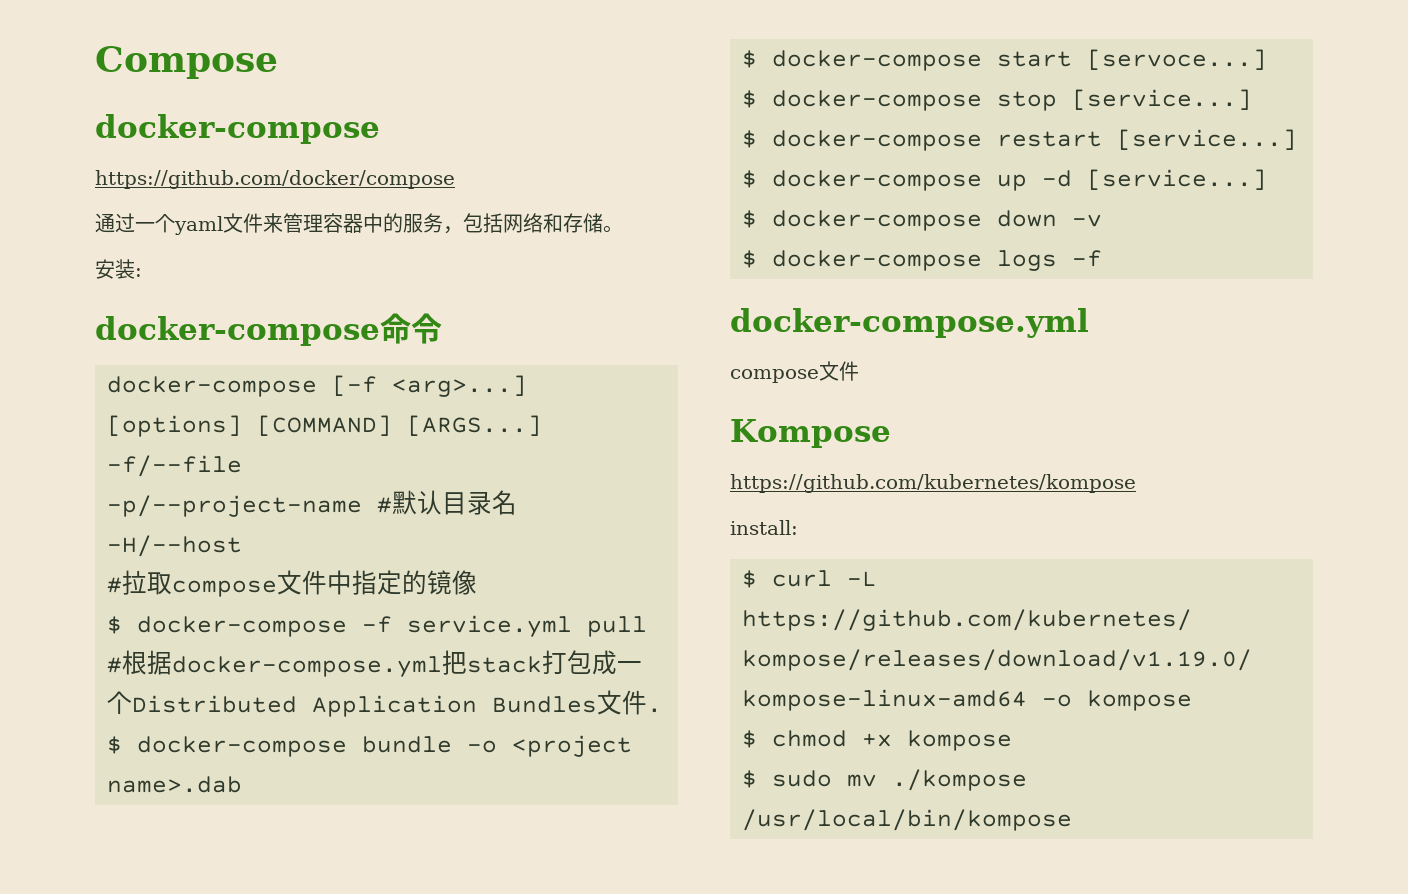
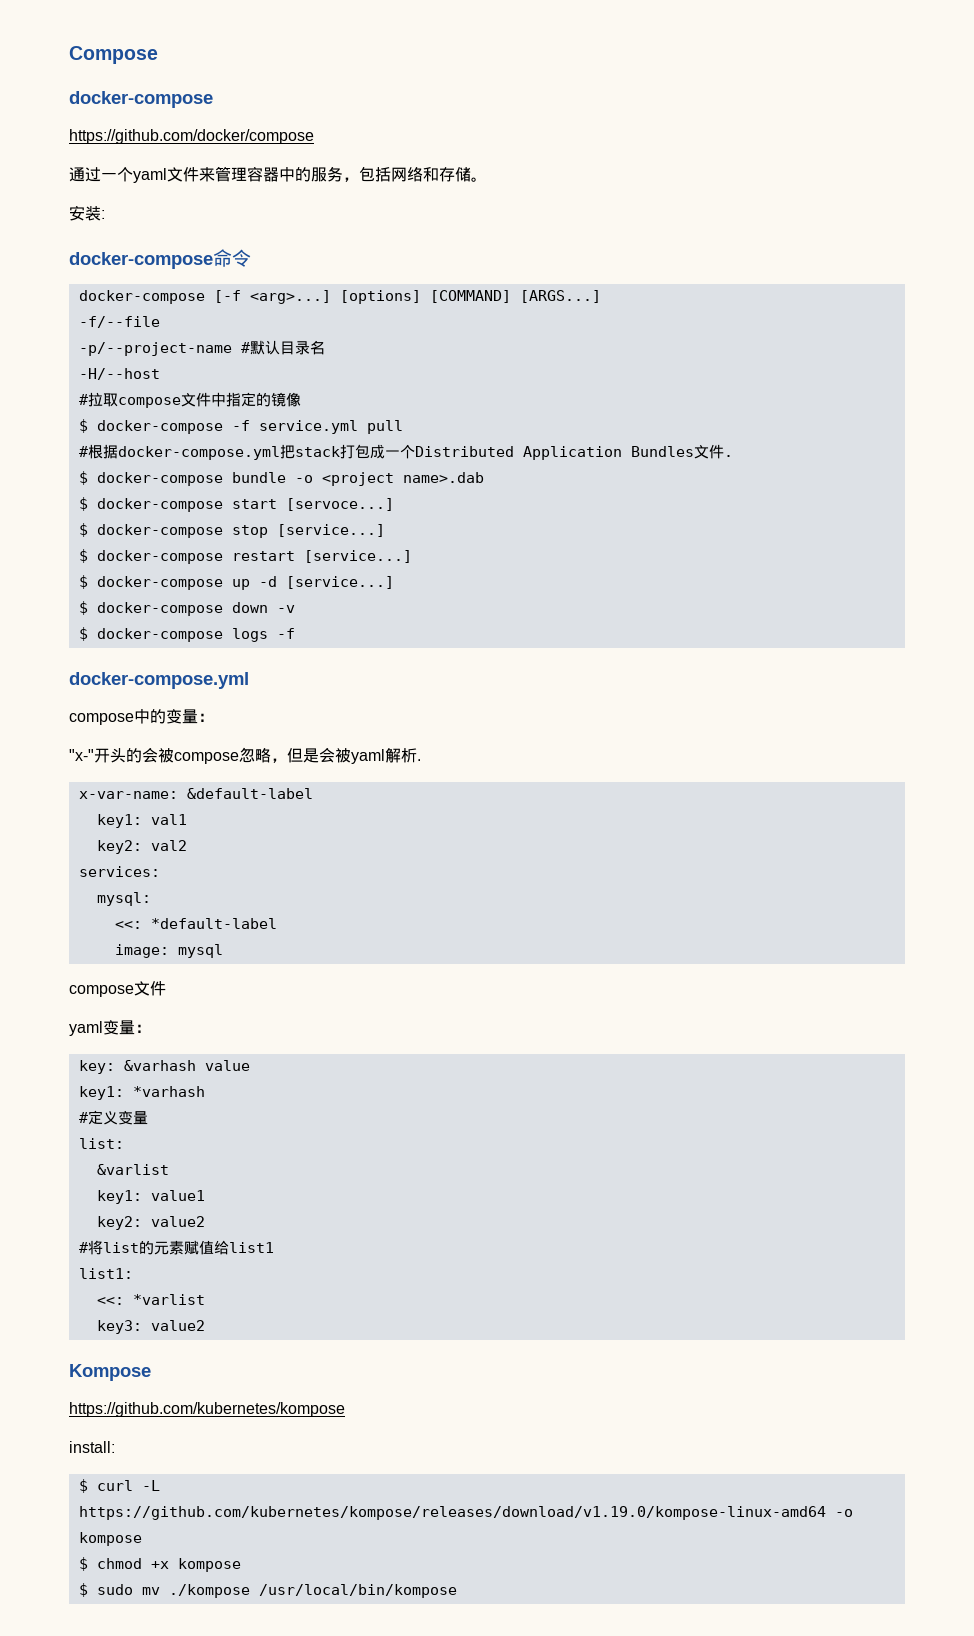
[819,361,859,381] 文件 -> [134,709,214,724] [69,747,421,764] [78,788,313,799] [96,814,187,828] [96,840,187,854] [78,866,160,877] [96,892,151,906] [114,918,277,929] [114,944,223,958] [69,981,166,997] [69,1020,151,1036] [78,1060,250,1074] [78,1086,205,1100] [78,1110,148,1125] [78,1138,124,1149] [96,1164,169,1175] [96,1190,205,1204] [96,1216,205,1230] [78,1240,274,1255] [78,1268,133,1279] [96,1294,205,1305] [96,1320,205,1334] 中的变量： // "x-"开头的会被compose忽略，但是会被yaml解析. // x-var-name: &default-label // key1: val1 // key2: val2 // services: // mysql: // <<: *default-label // image: mysql // compose文件 // yaml变量： // key: &varhash value // key1: *varhash // #定义变量 // list: // &varlist // key1: value1 // key2: value2 // #将list的元素赋值给list1 // list1: // <<: *varlist // key3: value2

